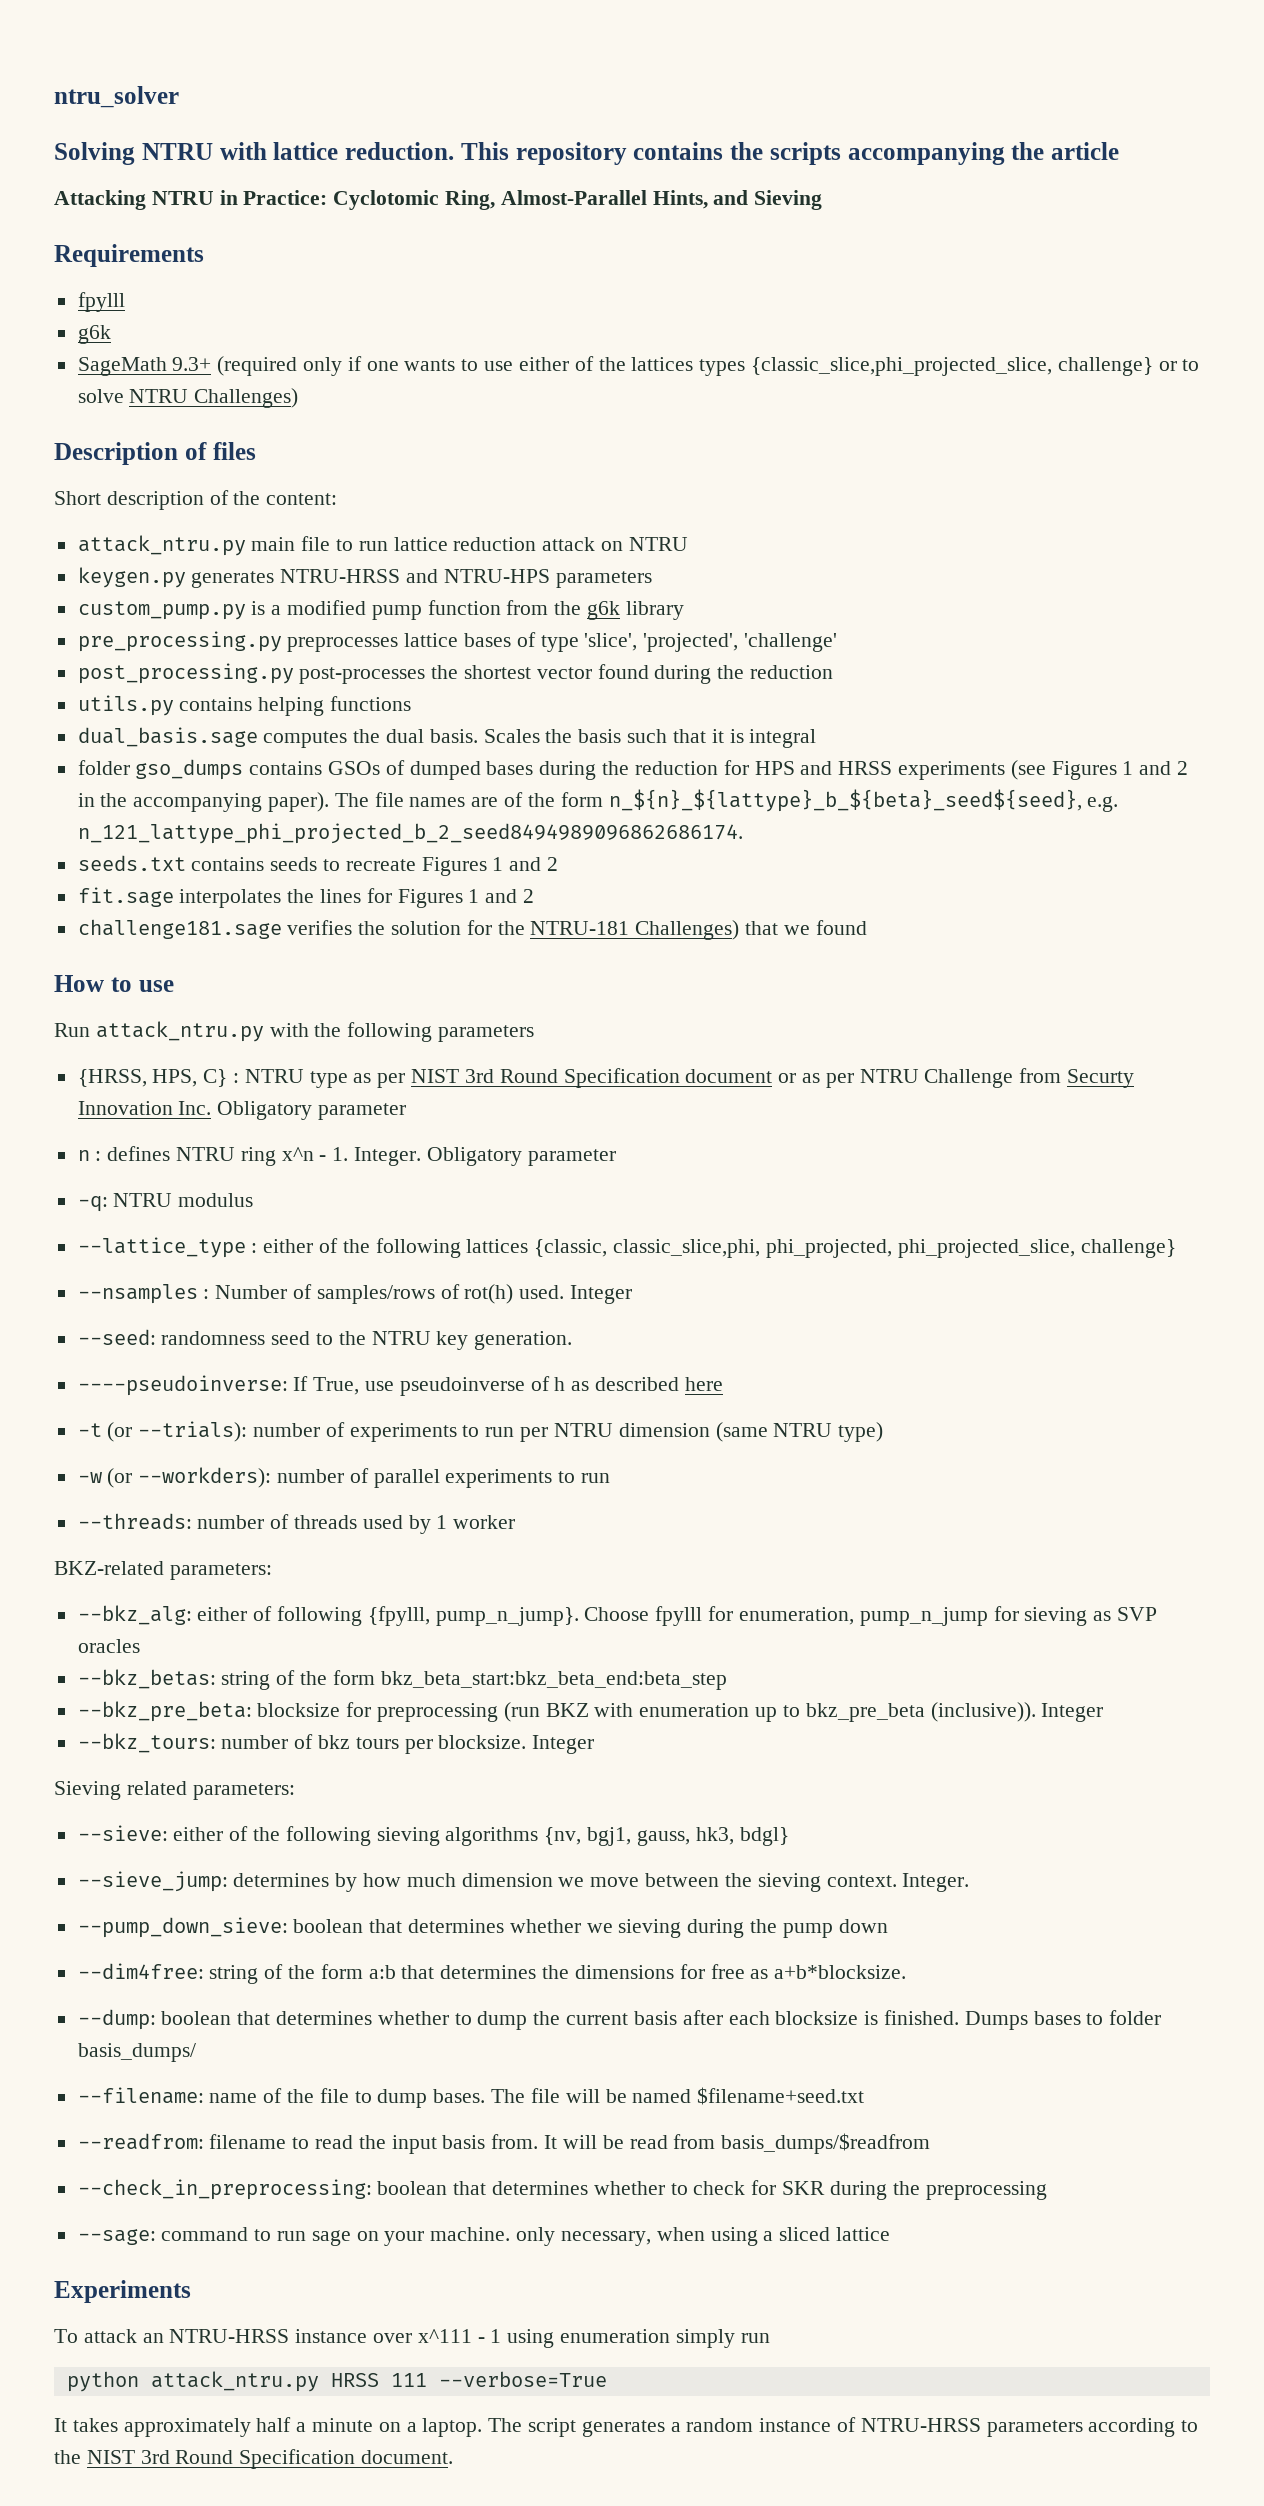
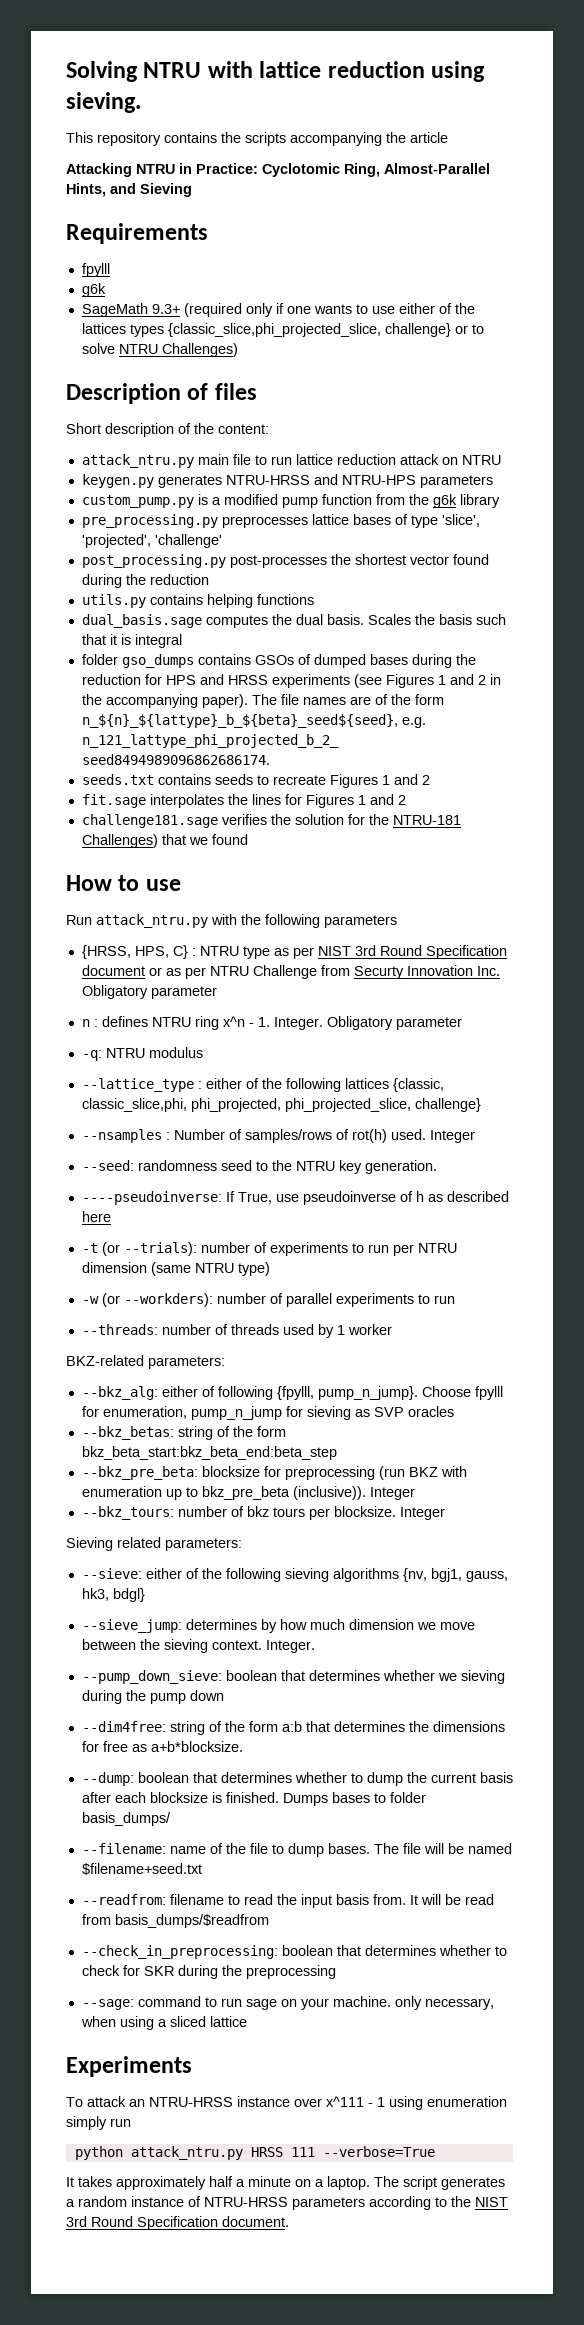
[54,86,179,108] ntru_solver // -> (66, 71) none
[345,142,454,160] reduction. -> [327,61,486,82] [66,92,141,113] reduction using sieving. //

